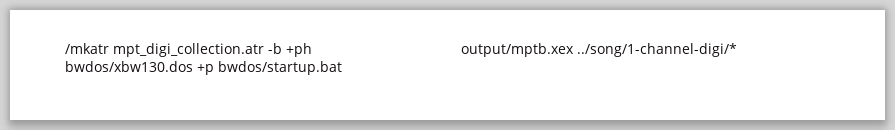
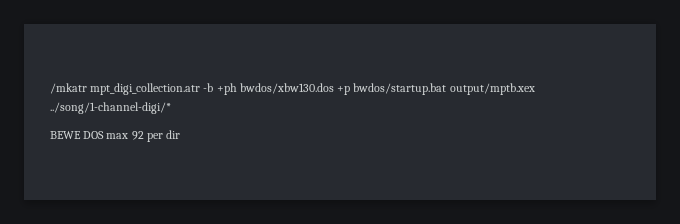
(737, 50) none -> [50,130,181,142] // BEWE DOS max 92 per dir

